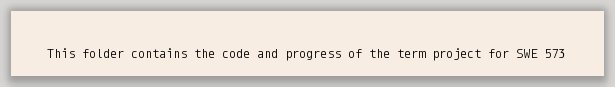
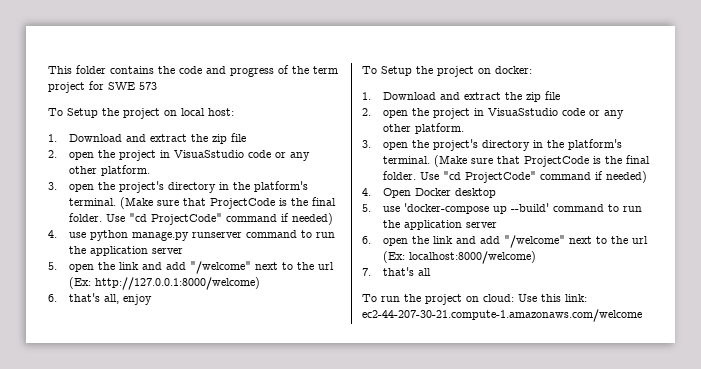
(565, 53) none -> [48,108,234,119] [48,133,247,144] [48,150,311,161] [69,165,151,176] [48,181,309,193] [69,197,337,209] [69,213,334,225] [48,230,336,241] [69,246,184,256] [48,261,335,274] [69,277,261,290] [48,293,153,305] [362,66,532,77] [362,91,561,102] [362,108,625,119] [383,123,465,134] [362,139,623,151] [383,155,651,167] [383,171,648,183] [362,188,497,198] [362,203,643,214] [383,220,498,230] [362,235,649,248] [383,251,537,264] [362,267,432,276] [362,294,587,305] [362,309,642,322] // To Setup the project on local host: // 1. Download and extract the zip file // 2. open the project in VisuaSstudio code or any other platform. // 3. open the project's directory in the platform's terminal. (Make sure that ProjectCode is the final folder. Use "cd ProjectCode" command if needed) // 4. use python manage.py runserver command to run the application server // 5. open the link and add "/welcome" next to the url (Ex: http://127.0.0.1:8000/welcome) // 6. that's all, enjoy // To Setup the project on docker: // 1. Download and extract the zip file // 2. open the project in VisuaSstudio code or any other platform. // 3. open the project's directory in the platform's terminal. (Make sure that ProjectCode is the final folder. Use "cd ProjectCode" command if needed) // 4. Open Docker desktop // 5. use 'docker-compose up --build' command to run the application server // 6. open the link and add "/welcome" next to the url (Ex: localhost:8000/welcome) // 7. that's all // To run the project on cloud: Use this link: ec2-44-207-30-21.compute-1.amazonaws.com/welcome

